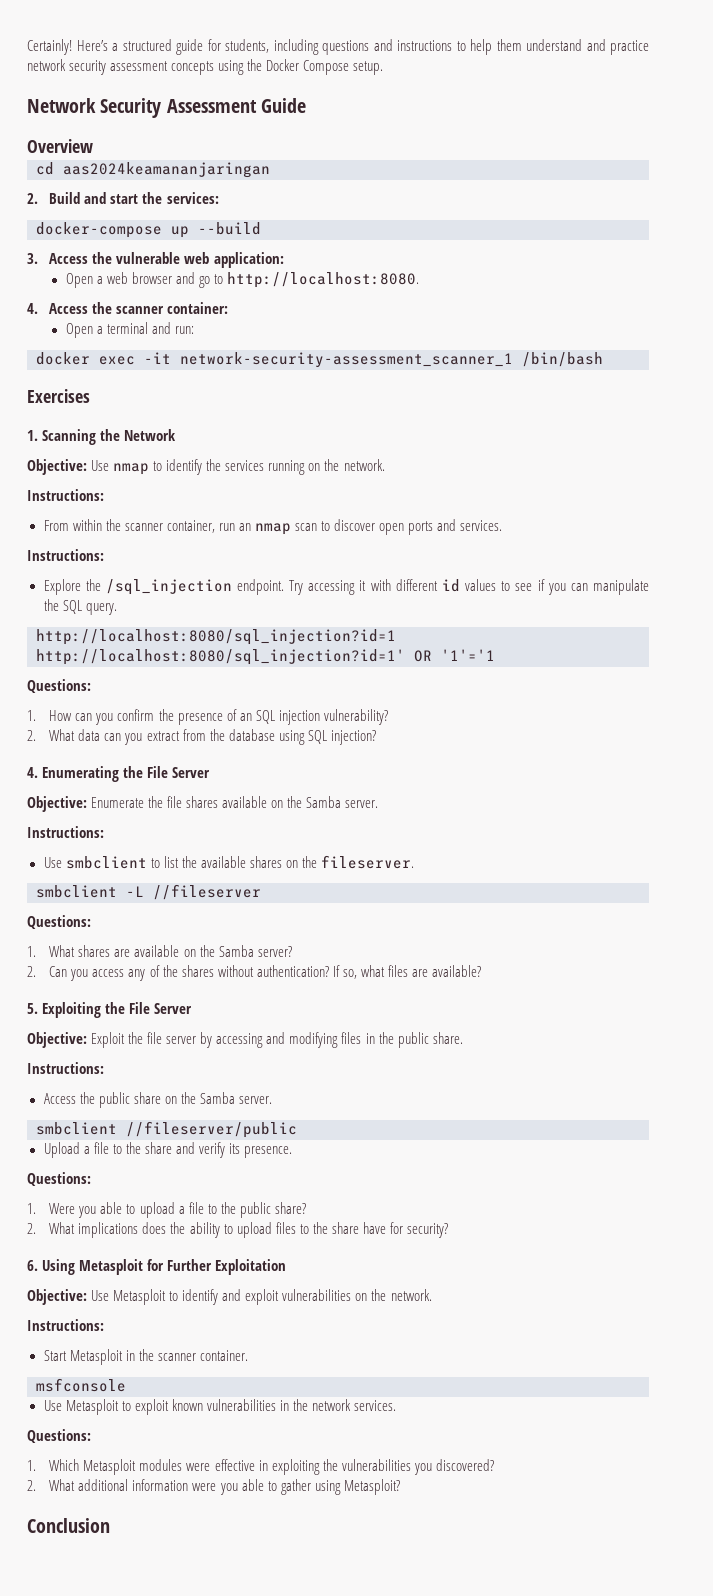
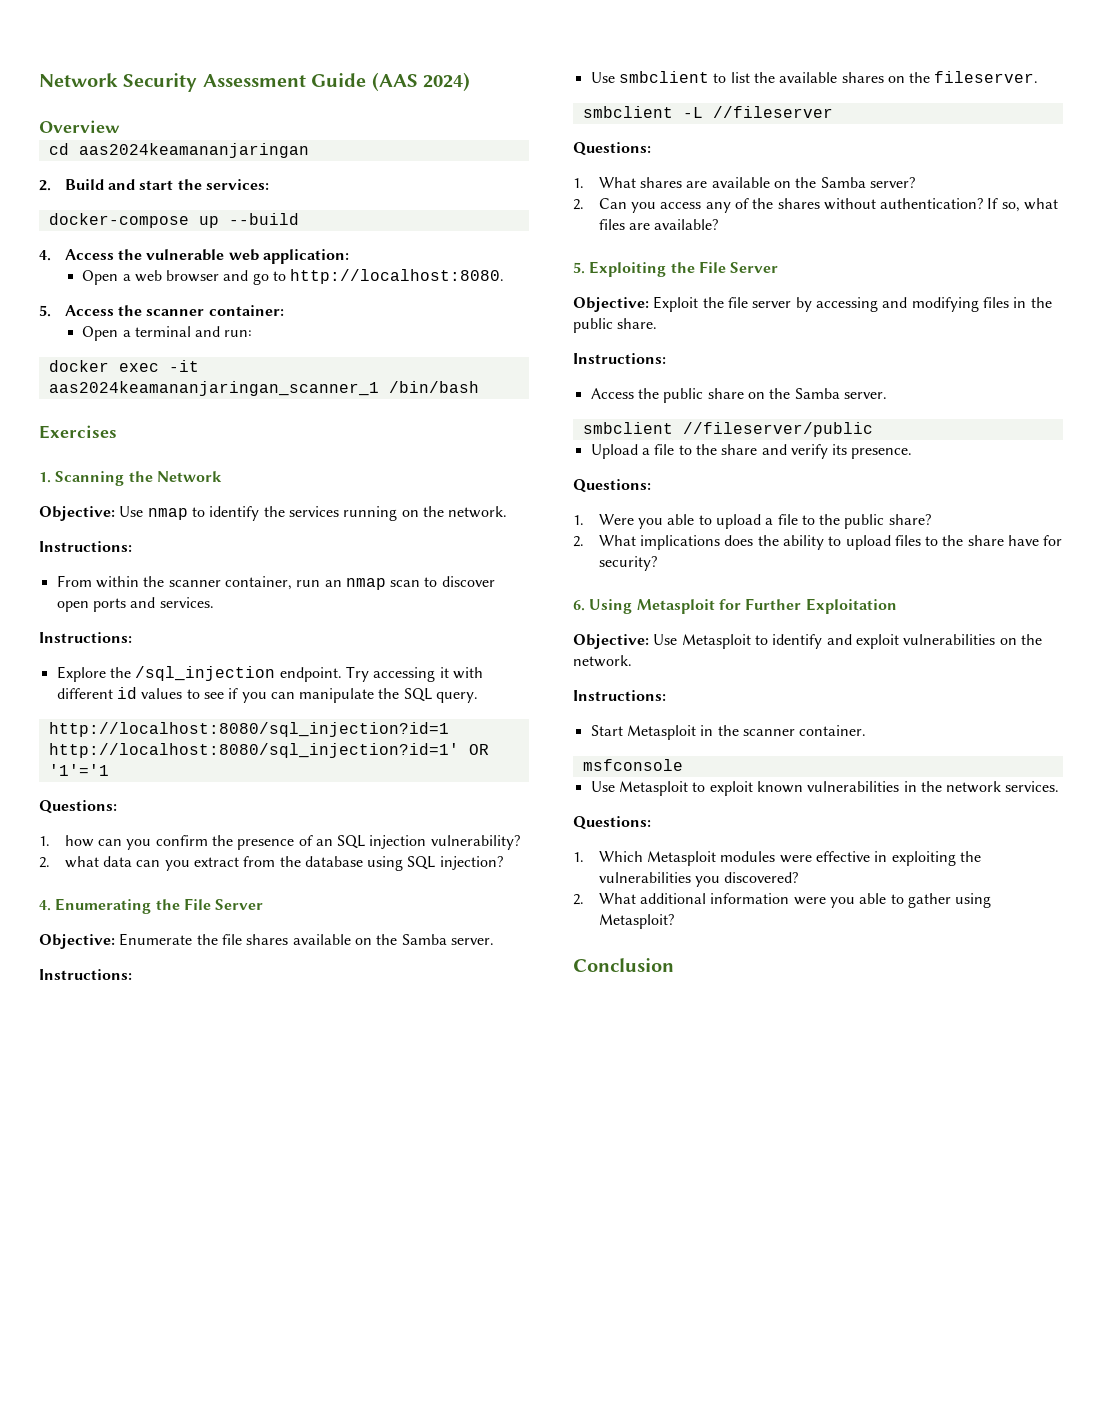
[27,39,649,55] [27,59,384,75] Certainly! Here’s a structured guide for students, including questions and instructions to help them understand and practice network security assessment concepts using the Docker Compose setup. // -> (39, 80) none
(307, 105) none -> [371,72,470,92] (AAS 2024)
[27,253,38,264] 3. -> [39,250,51,261] 4.
[27,303,38,314] 4. -> [39,305,51,317] 5.
[180,352,513,368] network-security-assessment_scanner_1 -> [48,381,379,396] aas2024keamananjaringan_scanner_1
[49,710,73,721] How -> [64,835,94,847] how
[49,729,76,741] What -> [64,856,99,868] what

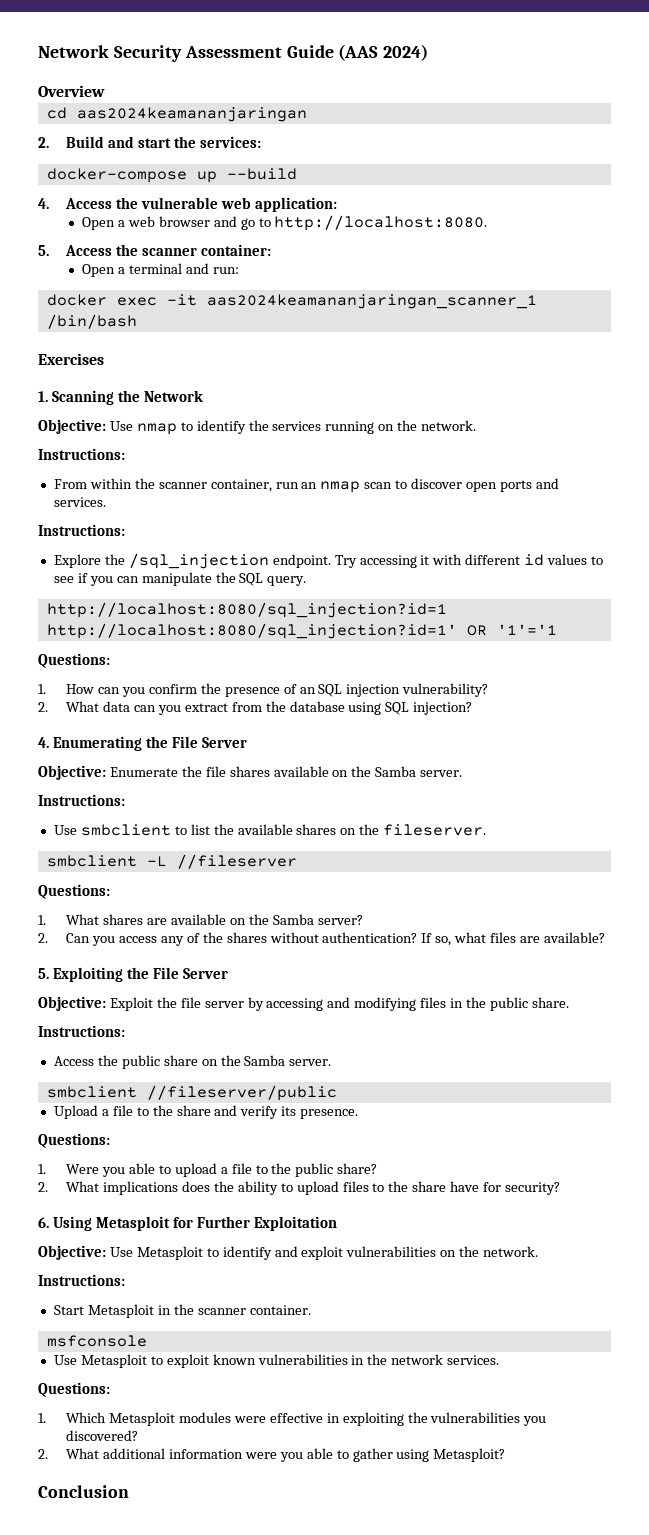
[64,835,94,847] how -> [66,684,95,694] How
[64,856,99,868] what -> [66,701,100,712] What

